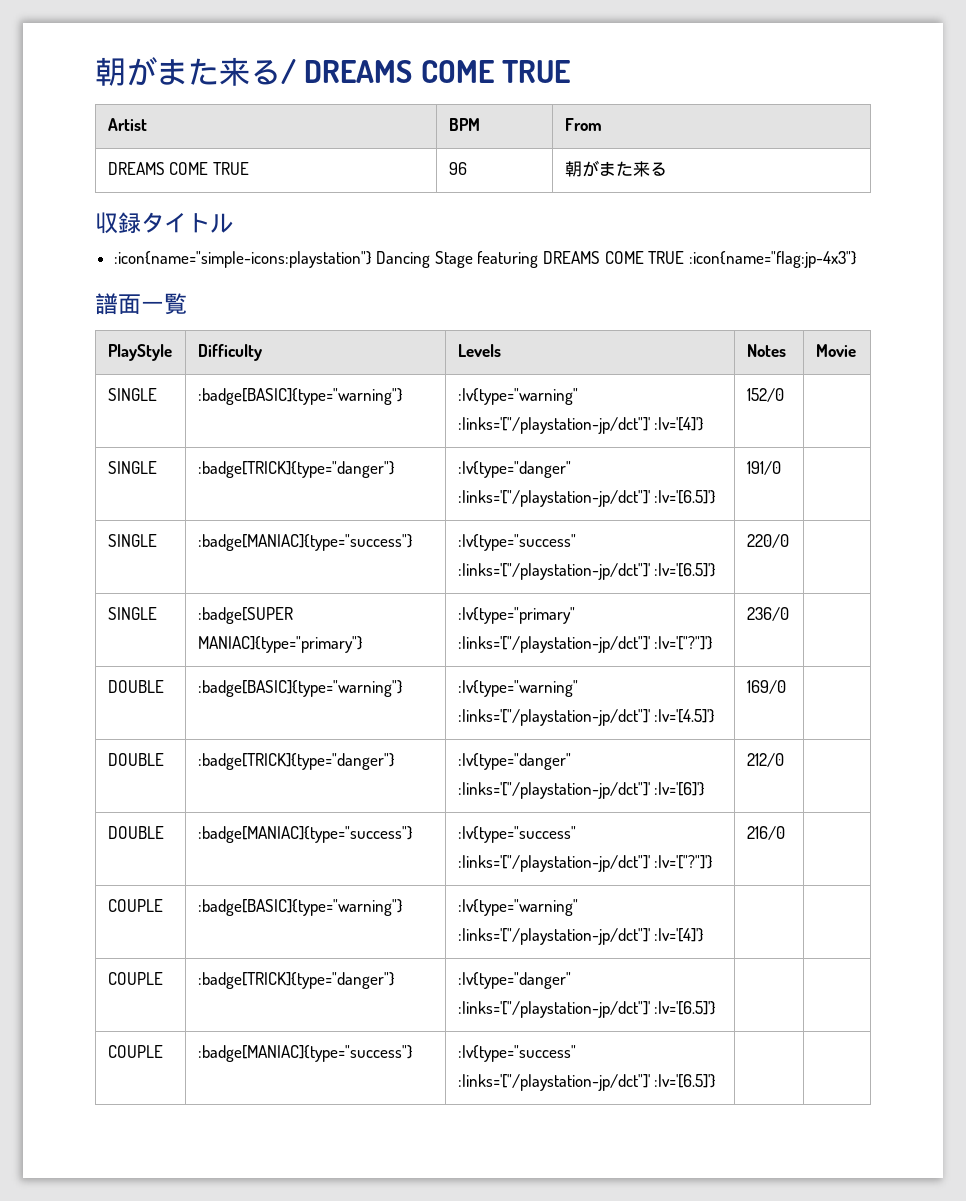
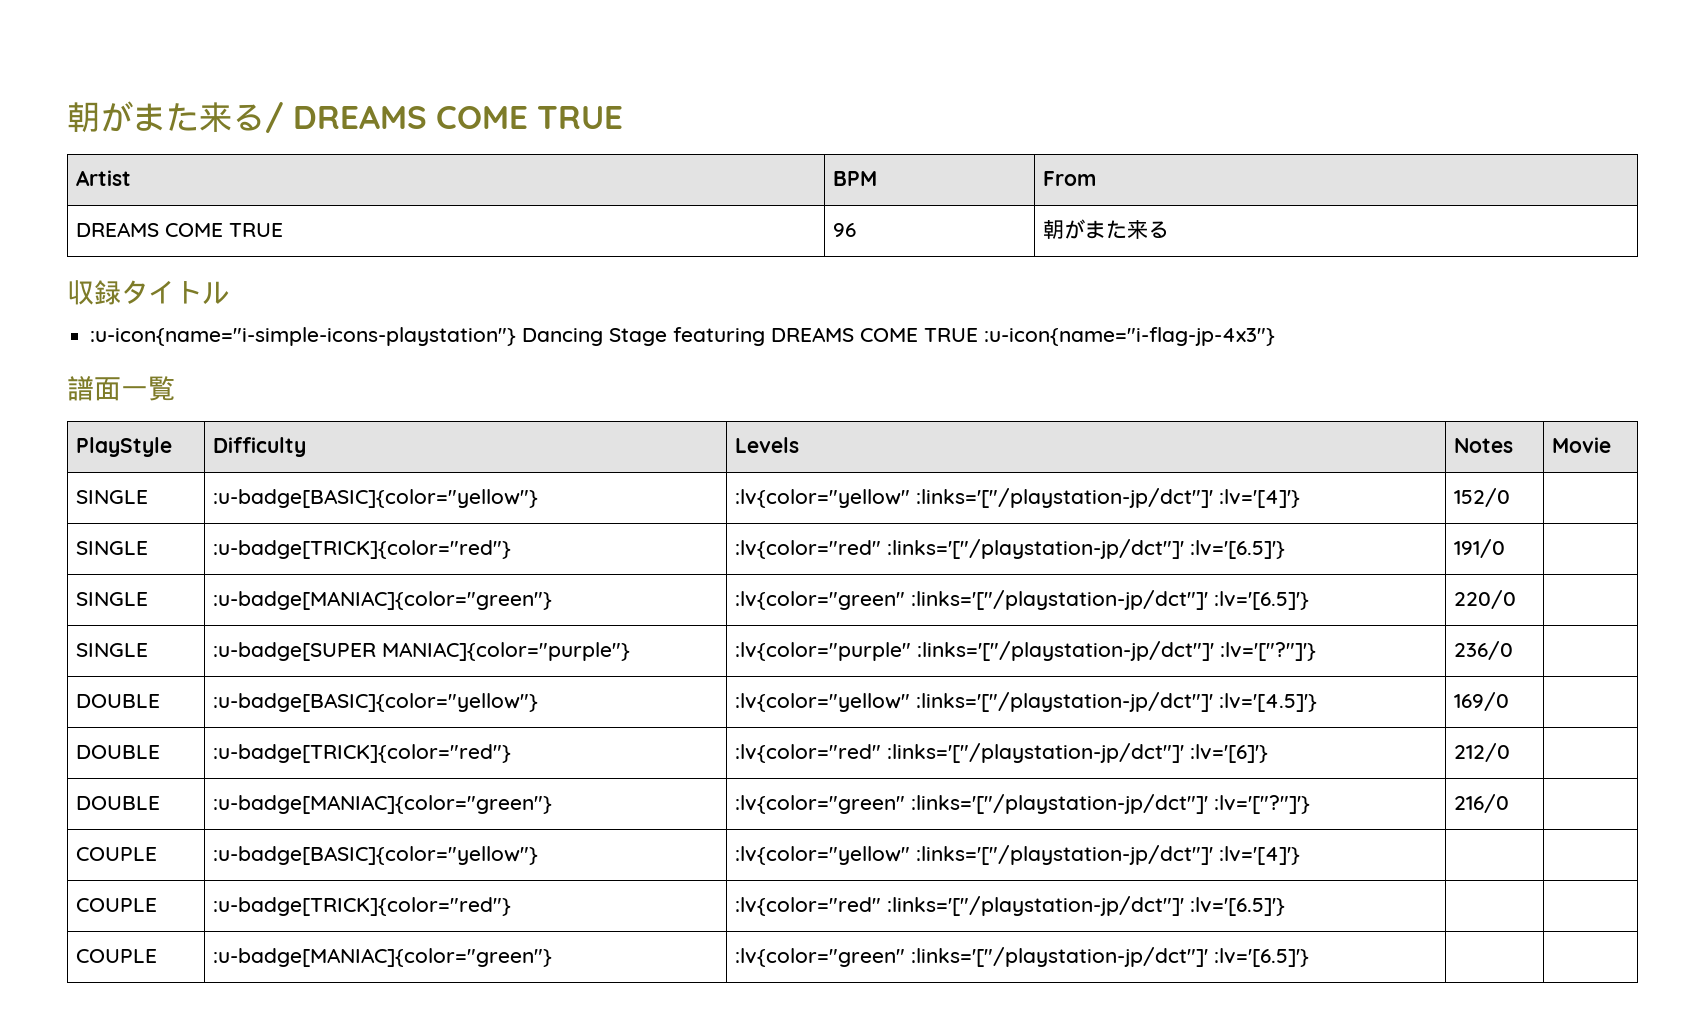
[113,251,372,268] :icon{name="simple-icons:playstation"} -> [90,327,517,346] :u-icon{name="i-simple-icons-playstation"}
[688,251,857,268] :icon{name="flag:jp-4x3"} -> [984,327,1276,346] :u-icon{name="i-flag-jp-4x3"}
[197,388,403,405] [457,388,578,405] :badge[BASIC]{type="warning"} | :lv{type="warning" -> [213,489,539,508] [735,489,911,508] :u-badge[BASIC]{color="yellow"} | :lv{color="yellow"
[197,461,395,478] [457,461,571,478] :badge[TRICK]{type="danger"} | :lv{type="danger" -> [213,540,512,559] [735,540,882,559] :u-badge[TRICK]{color="red"} | :lv{color="red"
[197,534,413,551] [457,534,576,551] :badge[MANIAC]{type="success"} | :lv{type="success" -> [213,591,553,610] [735,591,906,610] :u-badge[MANIAC]{color="green"} | :lv{color="green"
[197,607,293,624] [197,636,363,653] [457,607,575,624] :badge[SUPER MANIAC]{type="primary"} | :lv{type="primary" -> [213,642,631,661] [735,642,912,661] :u-badge[SUPER MANIAC]{color="purple"} | :lv{color="purple"
[197,680,403,697] [457,680,578,697] :badge[BASIC]{type="warning"} | :lv{type="warning" -> [213,693,539,712] [735,693,911,712] :u-badge[BASIC]{color="yellow"} | :lv{color="yellow"
[197,753,395,770] [457,753,571,770] :badge[TRICK]{type="danger"} | :lv{type="danger" -> [213,744,512,763] [735,744,882,763] :u-badge[TRICK]{color="red"} | :lv{color="red"
[197,826,413,843] [457,826,576,843] :badge[MANIAC]{type="success"} | :lv{type="success" -> [213,795,553,814] [735,795,906,814] :u-badge[MANIAC]{color="green"} | :lv{color="green"
[197,899,403,916] [457,899,578,916] :badge[BASIC]{type="warning"} | :lv{type="warning" -> [213,846,539,865] [735,846,911,865] :u-badge[BASIC]{color="yellow"} | :lv{color="yellow"
[197,972,395,989] [457,972,571,989] :badge[TRICK]{type="danger"} | :lv{type="danger" -> [213,897,512,916] [735,897,882,916] :u-badge[TRICK]{color="red"} | :lv{color="red"
[197,1045,413,1062] [457,1045,576,1062] :badge[MANIAC]{type="success"} | :lv{type="success" -> [213,948,553,967] [735,948,906,967] :u-badge[MANIAC]{color="green"} | :lv{color="green"

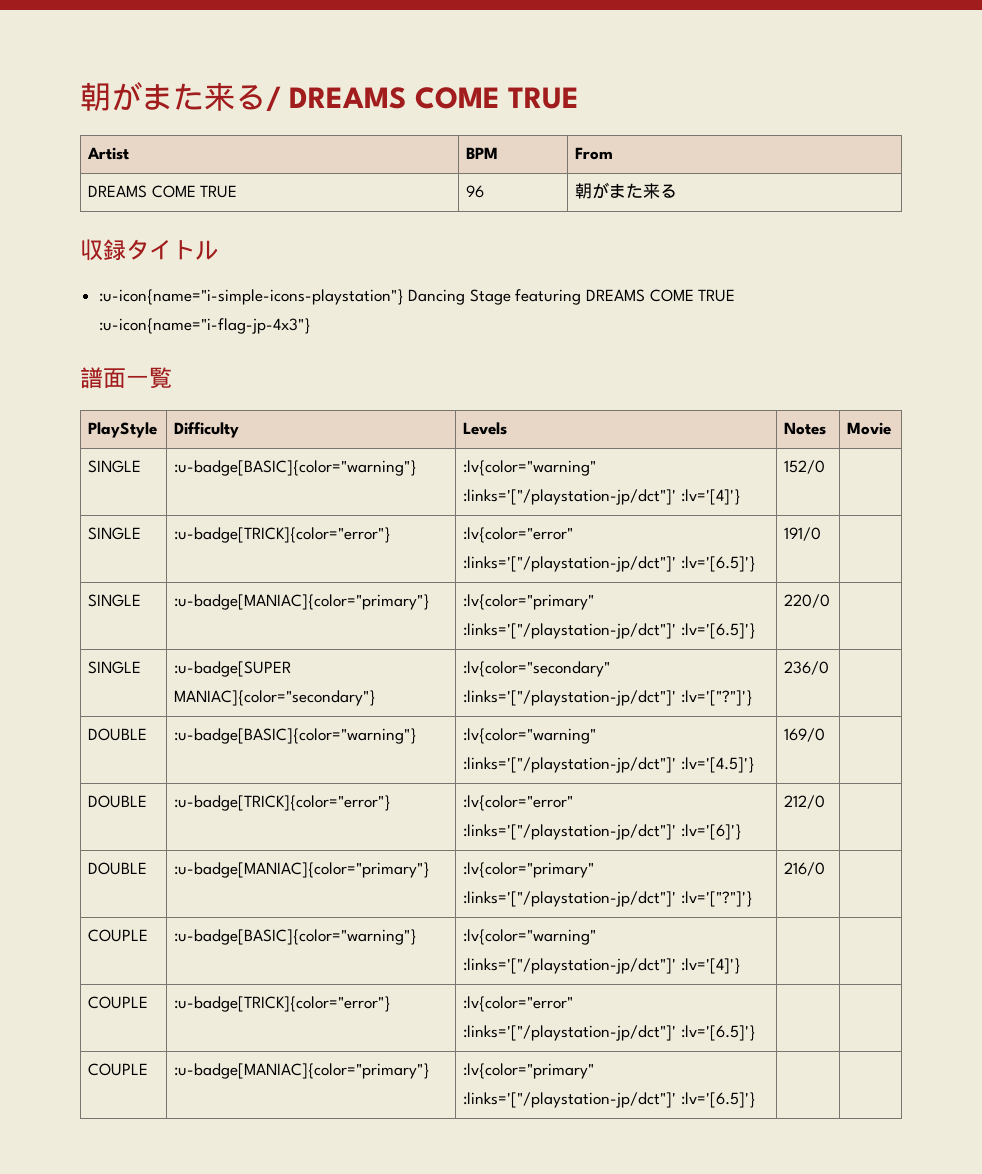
[213,489,539,508] [735,489,911,508] :u-badge[BASIC]{color="yellow"} | :lv{color="yellow" -> [174,460,418,476] [463,460,597,476] :u-badge[BASIC]{color="warning"} | :lv{color="warning"
[213,540,512,559] [735,540,882,559] :u-badge[TRICK]{color="red"} | :lv{color="red" -> [174,527,392,543] [463,527,574,543] :u-badge[TRICK]{color="error"} | :lv{color="error"
[213,591,553,610] [735,591,906,610] :u-badge[MANIAC]{color="green"} | :lv{color="green" -> [174,594,431,610] [463,594,595,610] :u-badge[MANIAC]{color="primary"} | :lv{color="primary"
[382,642,631,661] [735,642,912,661] MANIAC]{color="purple"} | :lv{color="purple" -> [174,690,377,706] [463,661,611,677] MANIAC]{color="secondary"} | :lv{color="secondary"
[213,693,539,712] [735,693,911,712] :u-badge[BASIC]{color="yellow"} | :lv{color="yellow" -> [174,728,418,744] [463,728,597,744] :u-badge[BASIC]{color="warning"} | :lv{color="warning"
[213,744,512,763] [735,744,882,763] :u-badge[TRICK]{color="red"} | :lv{color="red" -> [174,795,392,811] [463,795,574,811] :u-badge[TRICK]{color="error"} | :lv{color="error"
[213,795,553,814] [735,795,906,814] :u-badge[MANIAC]{color="green"} | :lv{color="green" -> [174,862,431,878] [463,862,595,878] :u-badge[MANIAC]{color="primary"} | :lv{color="primary"
[213,846,539,865] [735,846,911,865] :u-badge[BASIC]{color="yellow"} | :lv{color="yellow" -> [174,929,418,945] [463,929,597,945] :u-badge[BASIC]{color="warning"} | :lv{color="warning"
[213,897,512,916] [735,897,882,916] :u-badge[TRICK]{color="red"} | :lv{color="red" -> [174,996,392,1012] [463,996,574,1012] :u-badge[TRICK]{color="error"} | :lv{color="error"
[213,948,553,967] [735,948,906,967] :u-badge[MANIAC]{color="green"} | :lv{color="green" -> [174,1063,431,1079] [463,1063,595,1079] :u-badge[MANIAC]{color="primary"} | :lv{color="primary"

